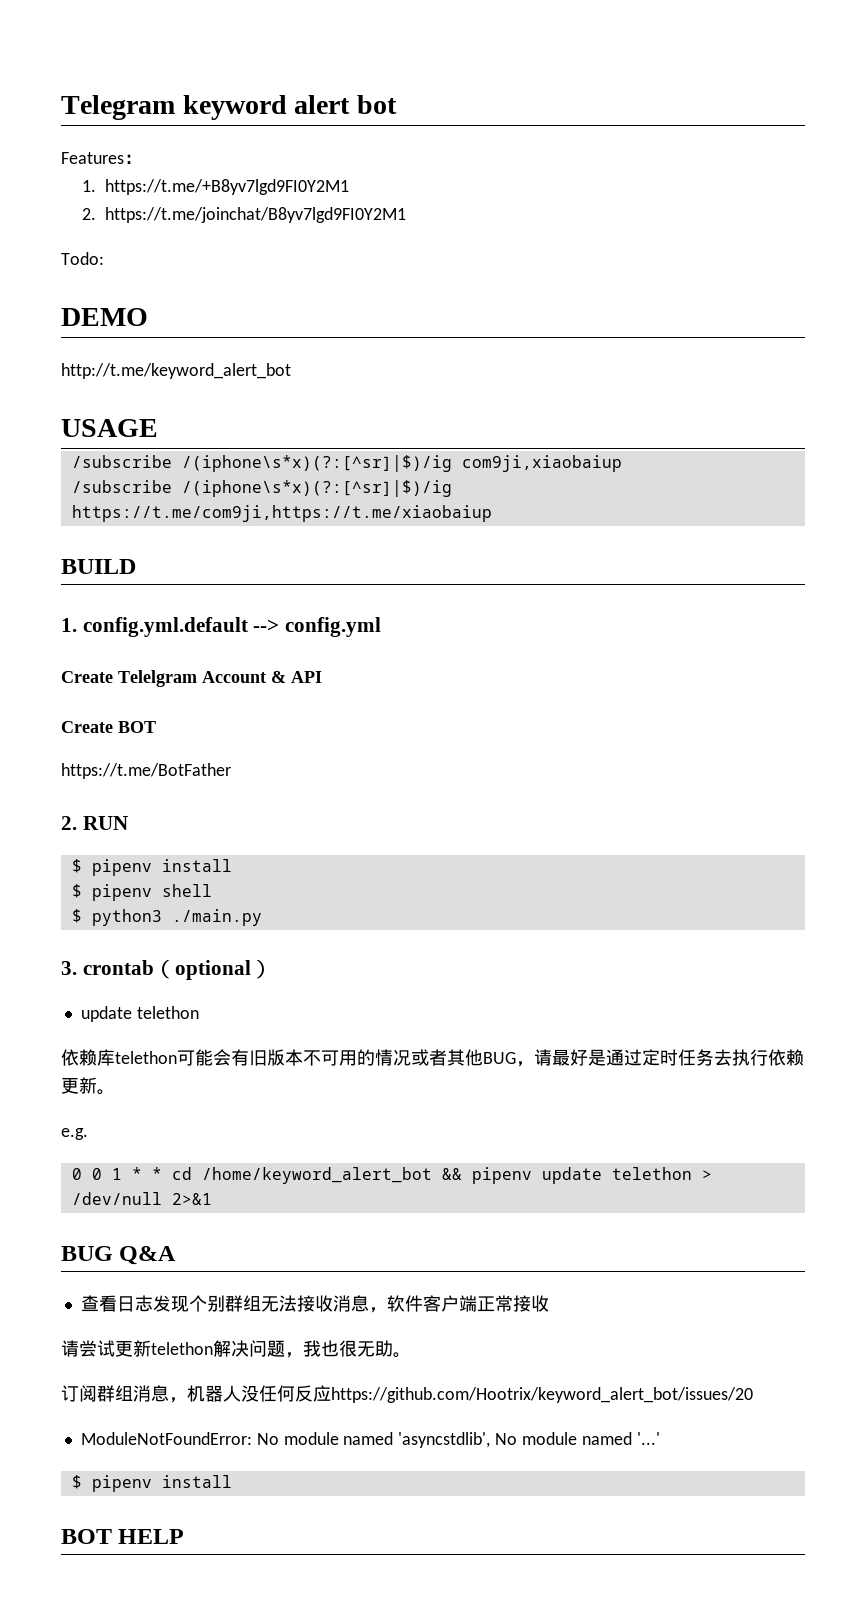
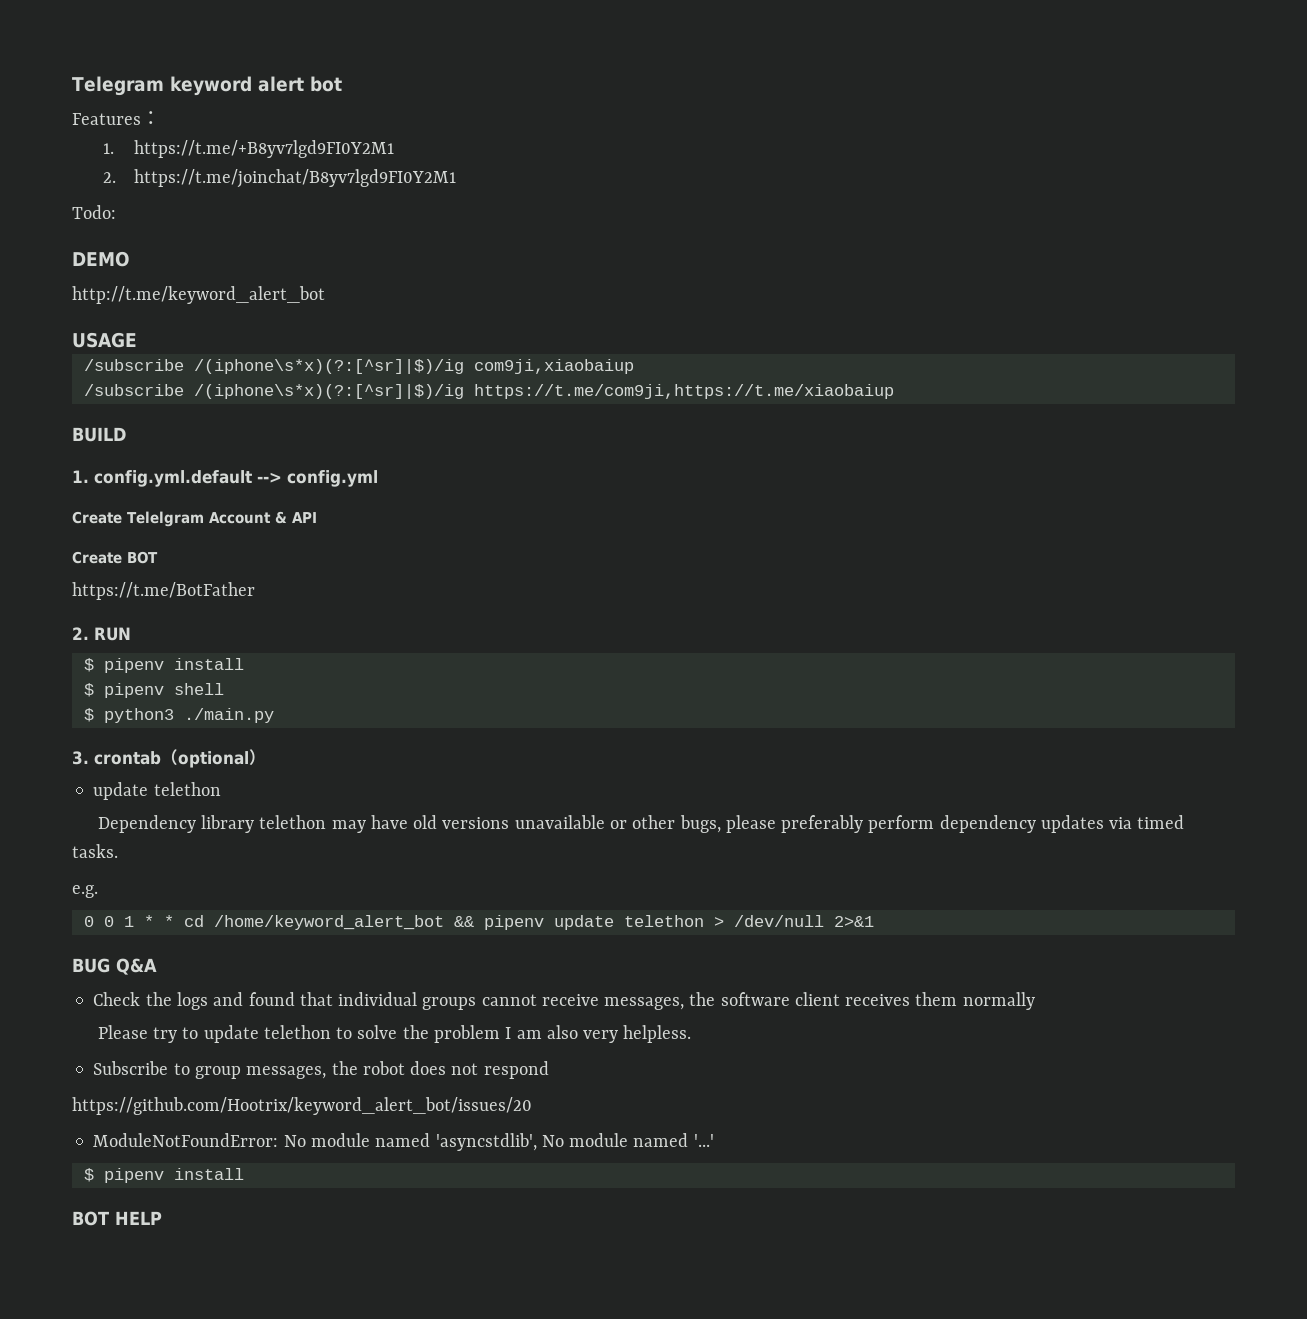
[61,1049,804,1067] [61,1077,115,1095] 依赖库telethon可能会有旧版本不可用的情况或者其他BUG，请最好是通过定时任务去执行依赖更新。 -> [97,815,1185,833] [72,844,118,858] Dependency library telethon may have old versions unavailable or other bugs, please preferably perform dependency updates via timed tasks.
[80,1295,549,1313] [61,1340,411,1358] [61,1385,331,1403] 查看日志发现个别群组无法接收消息，软件客户端正常接收 // 请尝试更新telethon解决问题，我也很无助。 // 订阅群组消息，机器人没任何反应 -> [93,992,1035,1010] [97,1025,692,1043] [93,1061,549,1079] Check the logs and found that individual groups cannot receive messages, the software client receives them normally // Please try to update telethon to solve the problem I am also very helpless. // Subscribe to group messages, the robot does not respond //

